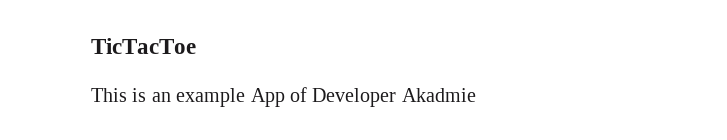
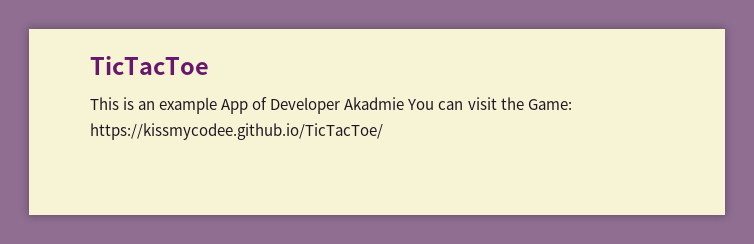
(476, 95) none -> [407,97,572,110] [90,123,383,140] You can visit the Game: https://kissmycodee.github.io/TicTacToe/

